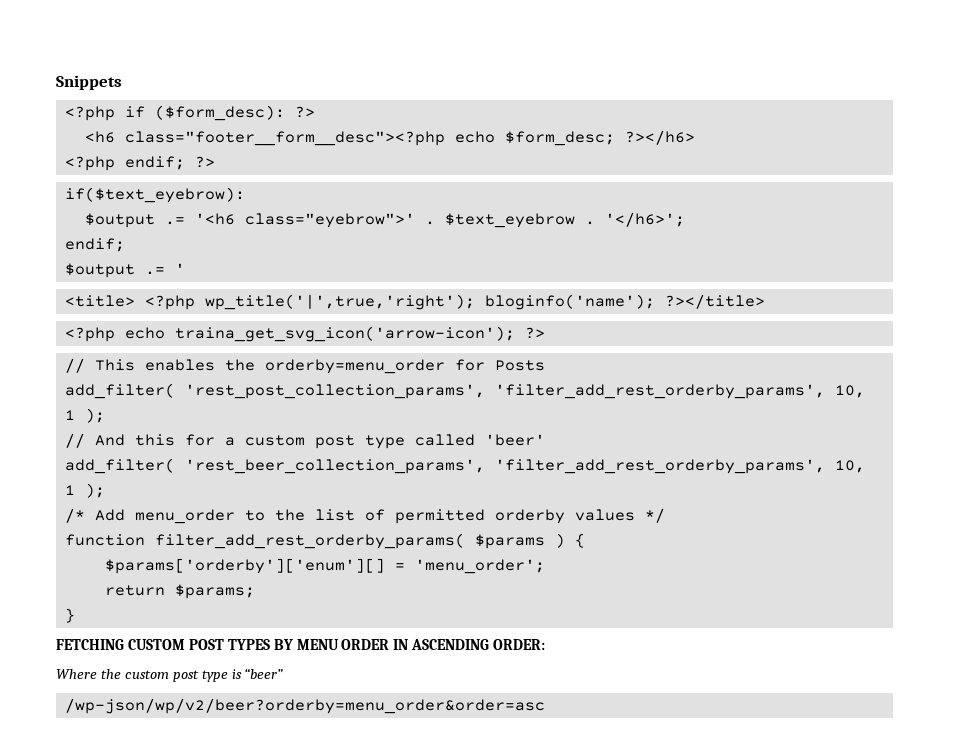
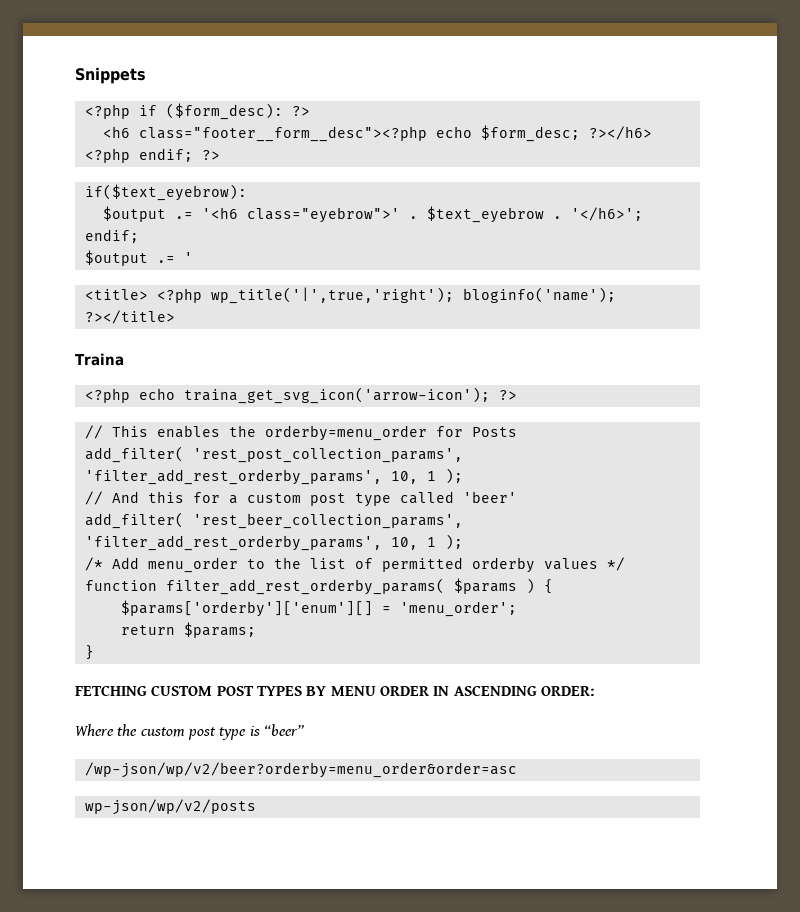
(765, 301) none -> [75,353,124,366] // Traina
(545, 706) none -> [84,799,256,815] // wp-json/wp/v2/posts

